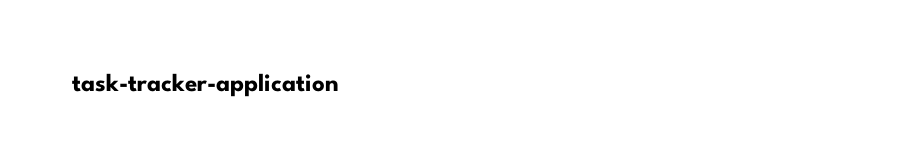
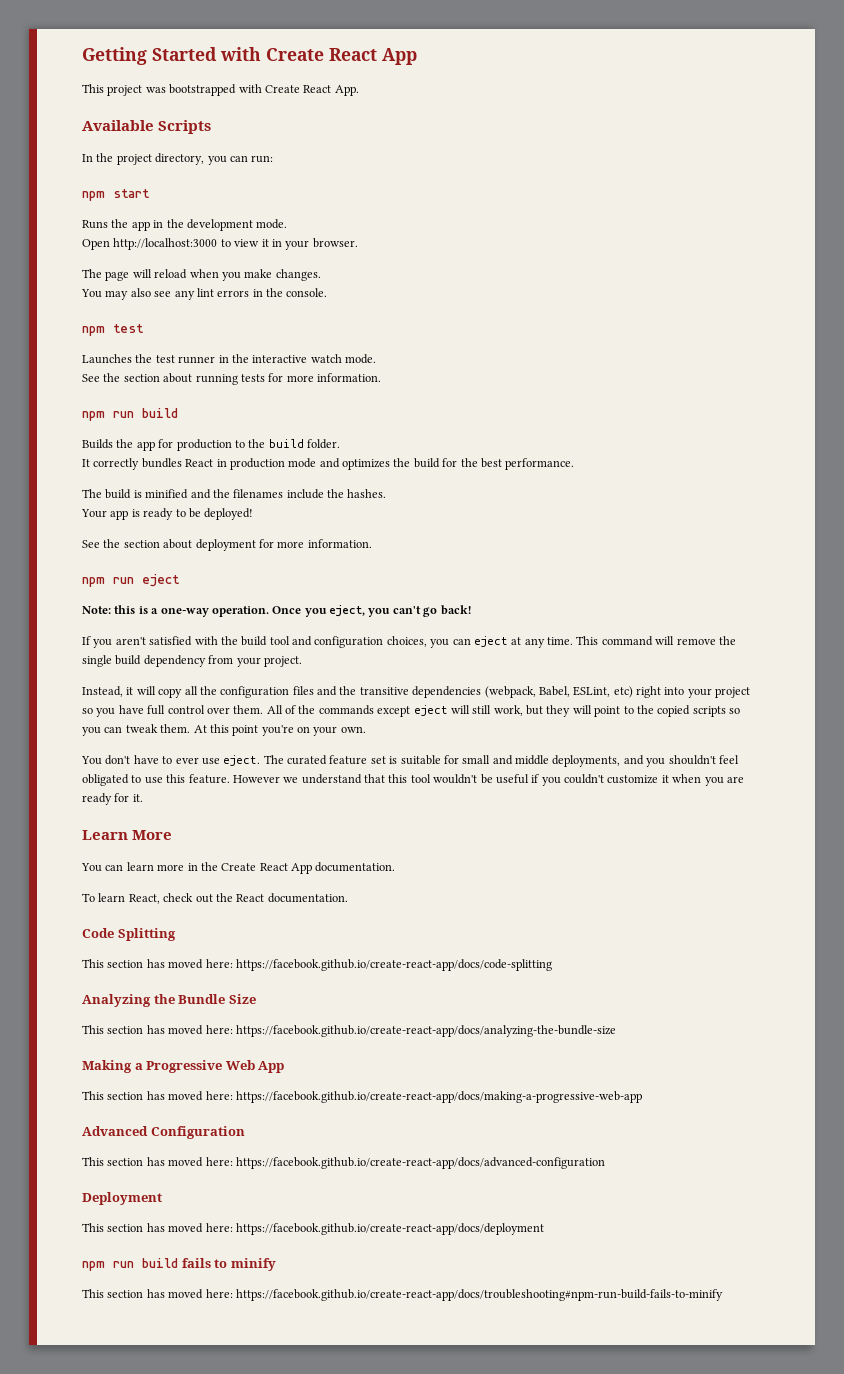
[72,73,339,97] task-tracker-application -> [82,47,417,65] [82,84,359,96] [82,120,212,134] [82,153,274,165] [82,189,150,201] [82,219,288,231] [82,238,358,250] [82,269,321,281] [81,288,328,300] [82,324,144,336] [82,354,376,364] [82,373,381,385] [82,408,178,421] [82,439,340,451] [82,458,575,470] [82,489,387,499] [81,508,254,520] [82,539,372,551] [82,574,180,587] [82,605,471,617] [82,636,736,648] [82,655,302,667] [82,686,751,698] [82,705,740,717] [82,724,366,736] [81,755,739,767] [82,774,744,786] [82,793,143,805] [82,830,173,840] [81,862,396,874] [82,893,348,904] [82,928,176,941] [82,959,552,971] [82,994,256,1007] [82,1025,616,1037] [82,1060,285,1073] [82,1091,642,1103] [82,1126,245,1139] [82,1157,605,1169] [82,1192,162,1205] [82,1223,544,1235] [82,1258,276,1271] [82,1289,723,1301] Getting Started with Create React App // This project was bootstrapped with Create React App. // Available Scripts // In the project directory, you can run: // npm start // Runs the app in the development mode. // Open http://localhost:3000 to view it in your browser. // The page will reload when you make changes. // You may also see any lint errors in the console. // npm test // Launches the test runner in the interactive watch mode. // See the section about running tests for more information. // npm run build // Builds the app for production to the build folder. // It correctly bundles React in production mode and optimizes the build for the best performance. // The build is minified and the filenames include the hashes. // Your app is ready to be deployed! // See the section about deployment for more information. // npm run eject // Note: this is a one-way operation. Once you eject, you can't go back! // If you aren't satisfied with the build tool and configuration choices, you can eject at any time. This command will remove the single build dependency from your project. // Instead, it will copy all the configuration files and the transitive dependencies (webpack, Babel, ESLint, etc) right into your project so you have full control over them. All of the commands except eject will still work, but they will point to the copied scripts so you can tweak them. At this point you're on your own. // You don't have to ever use eject. The curated feature set is suitable for small and middle deployments, and you shouldn't feel obligated to use this feature. However we understand that this tool wouldn't be useful if you couldn't customize it when you are ready for it. // Learn More // You can learn more in the Create React App documentation. // To learn React, check out the React documentation. // Code Splitting // This section has moved here: https://facebook.github.io/create-react-app/docs/code-splitting // Analyzing the Bundle Size // This section has moved here: https://facebook.github.io/create-react-app/docs/analyzing-the-bundle-size // Making a Progressive Web App // This section has moved here: https://facebook.github.io/create-react-app/docs/making-a-progressive-web-app // Advanced Configuration // This section has moved here: https://facebook.github.io/create-react-app/docs/advanced-configuration // Deployment // This section has moved here: https://facebook.github.io/create-react-app/docs/deployment // npm run build fails to minify // This section has moved here: https://facebook.github.io/create-react-app/docs/troubleshooting#npm-run-build-fails-to-minify

